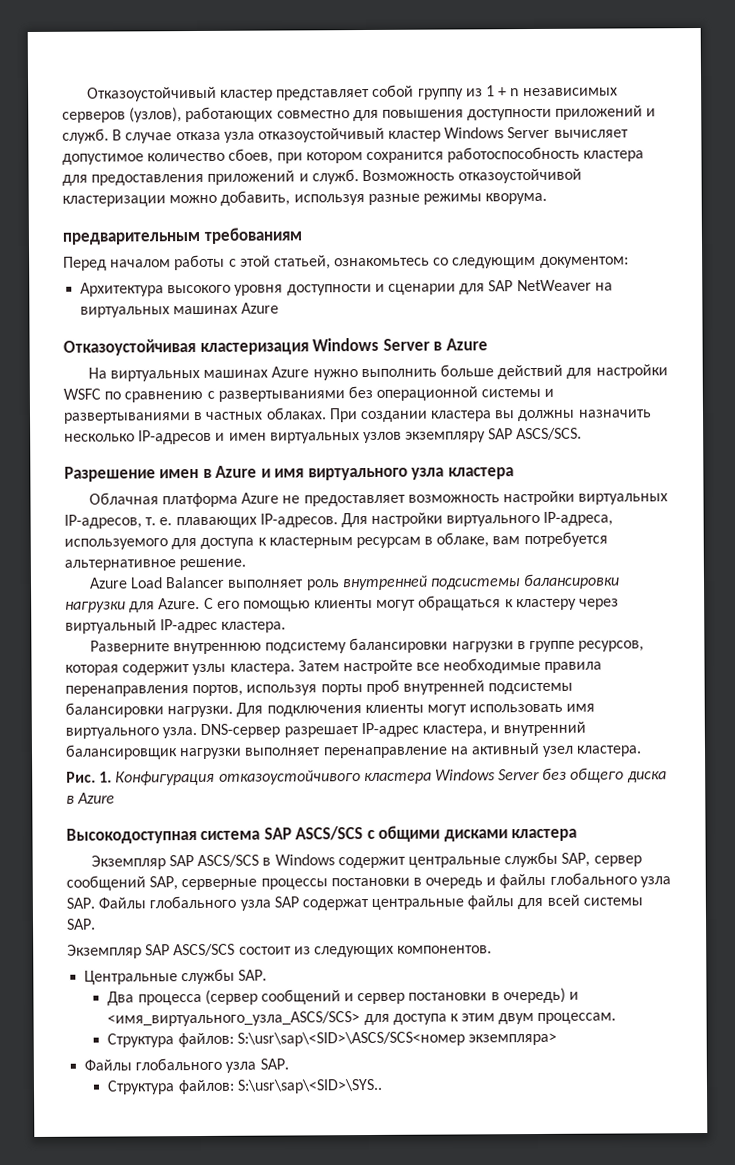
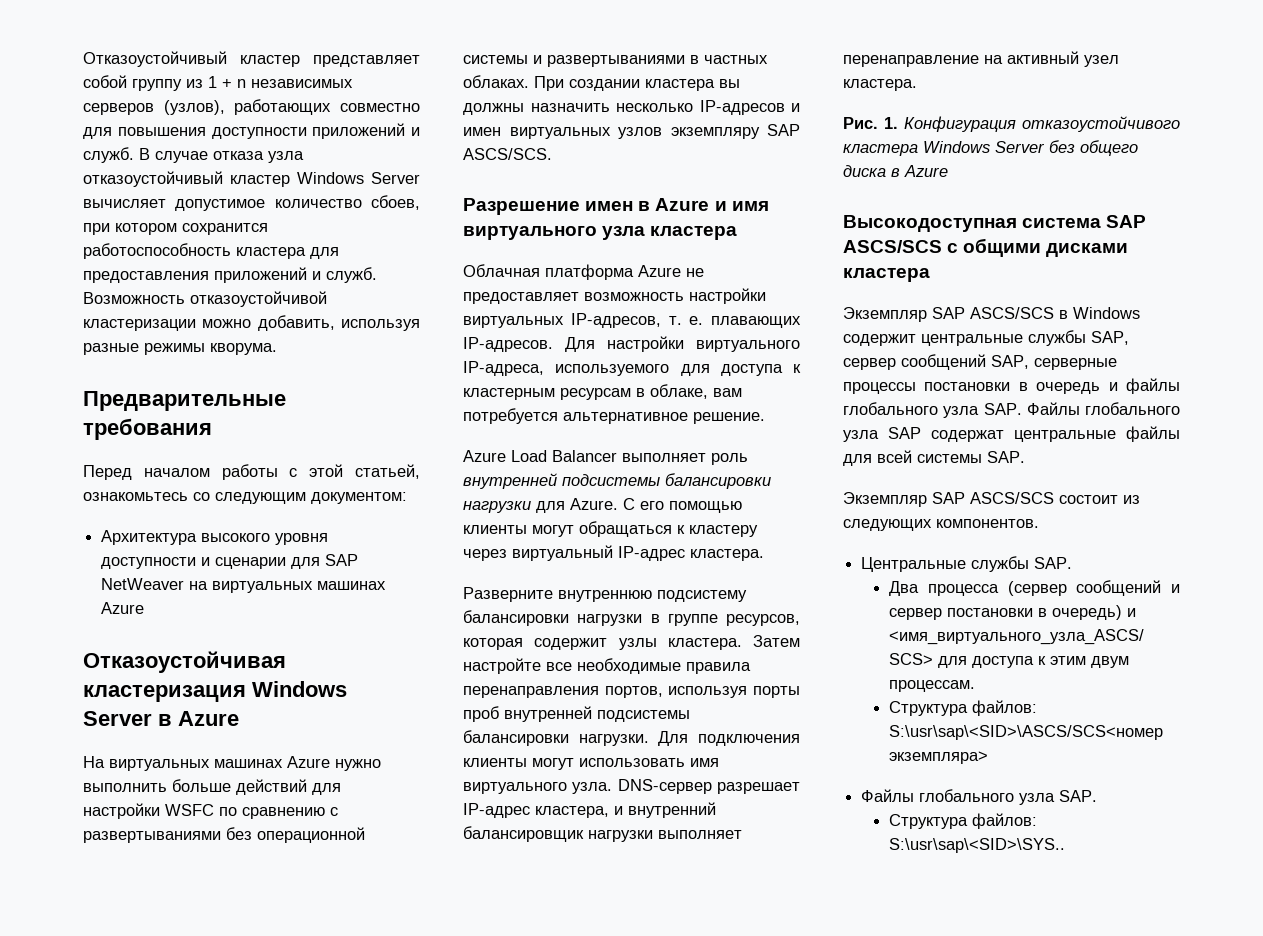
[62,227,302,245] предварительным требованиям -> [83,391,286,411] [83,418,212,440] Предварительные требования

